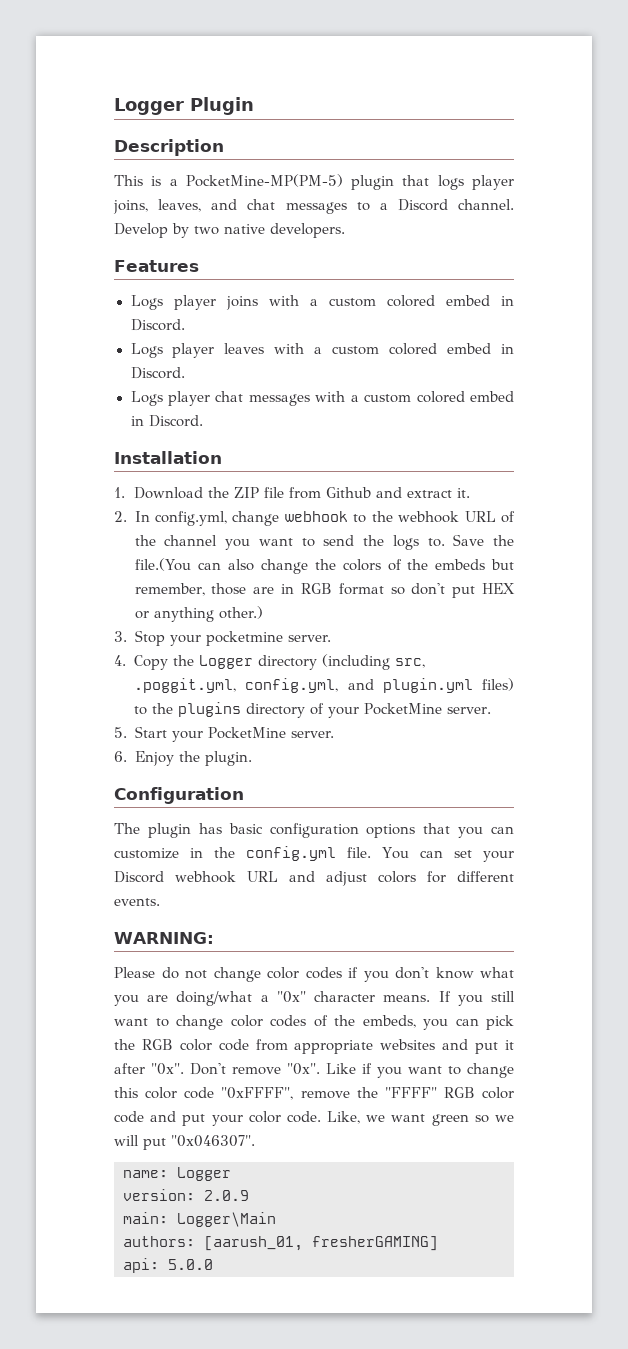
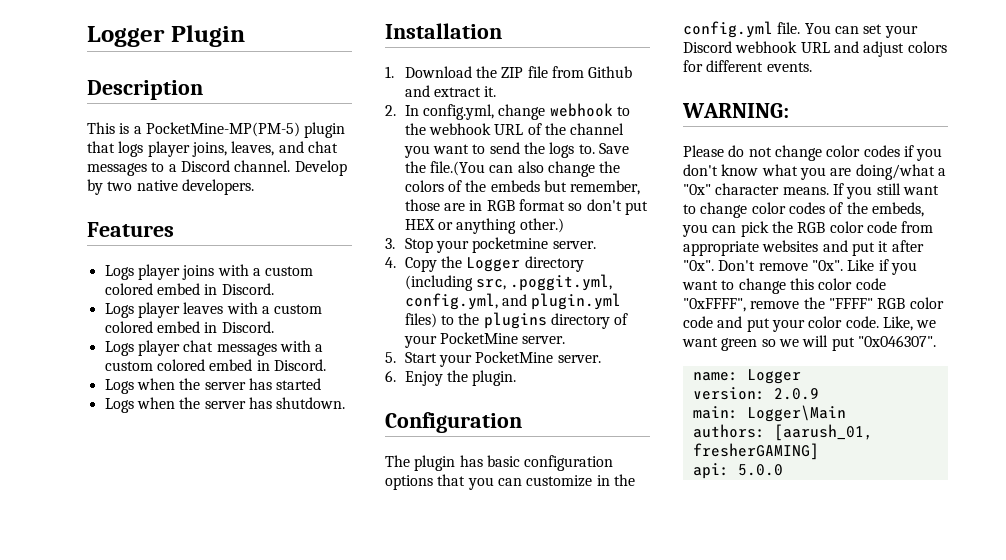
(203, 421) none -> [104,378,322,394] [104,397,346,413] // Logs when the server has started // Logs when the server has shutdown.

